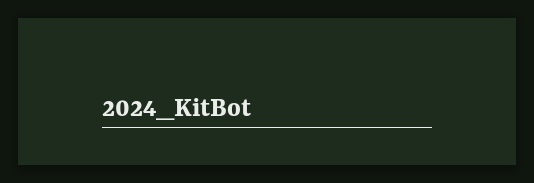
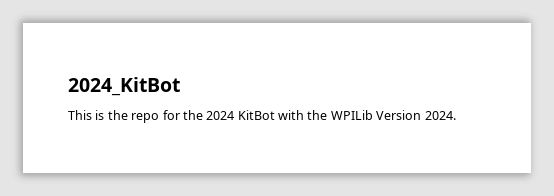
(251, 109) none -> [68,110,456,123] // This is the repo for the 2024 KitBot with the WPILib Version 2024.

